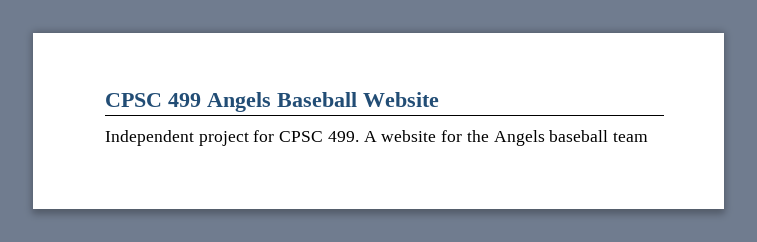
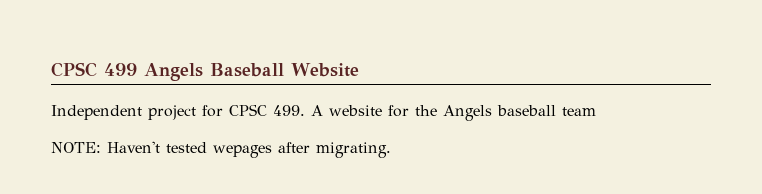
(648, 137) none -> [51,141,391,158] // NOTE: Haven't tested wepages after migrating.

